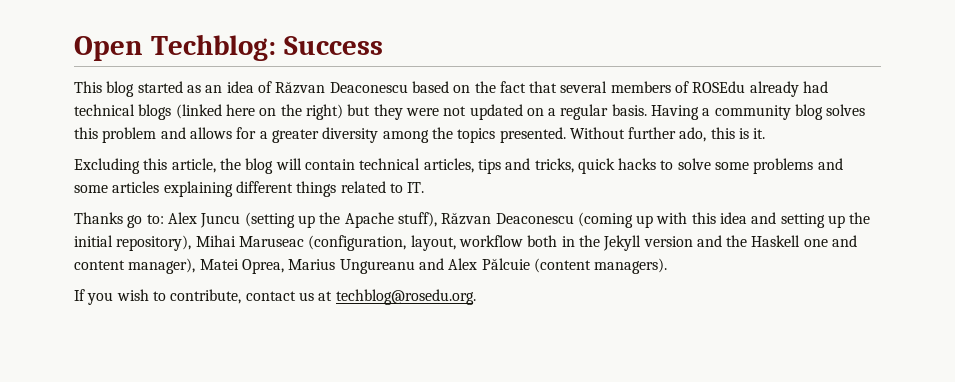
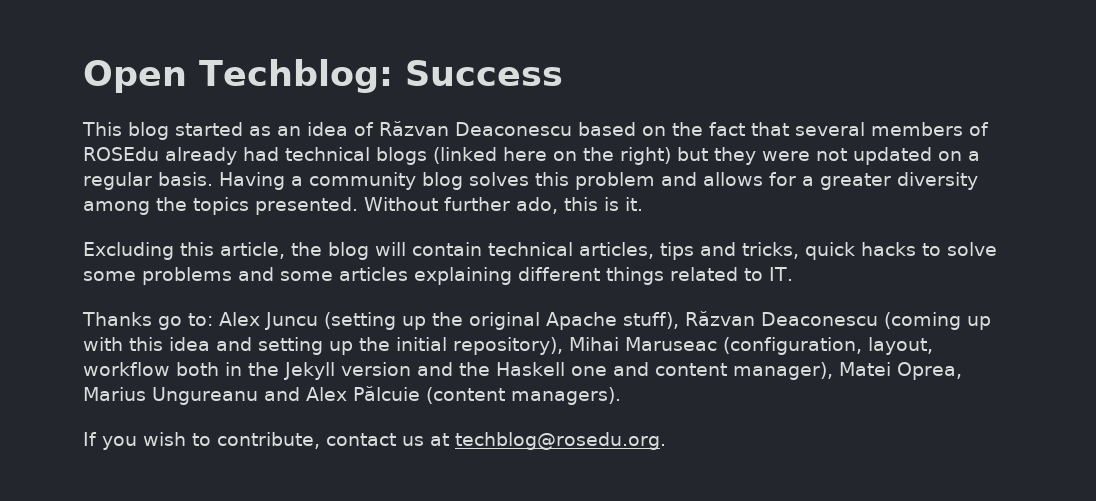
(341, 218) none -> [469,312,540,330] original

